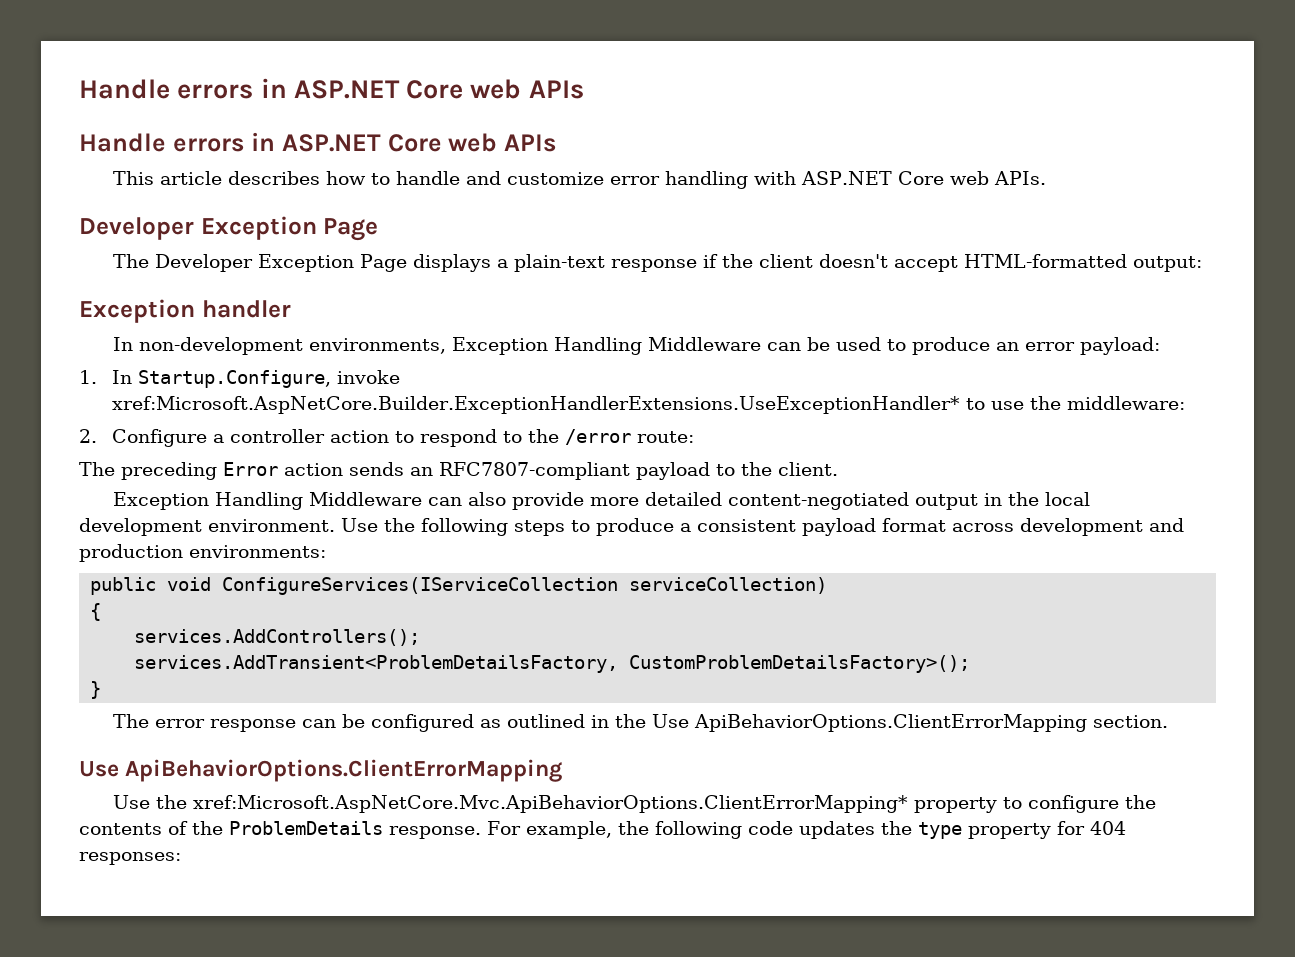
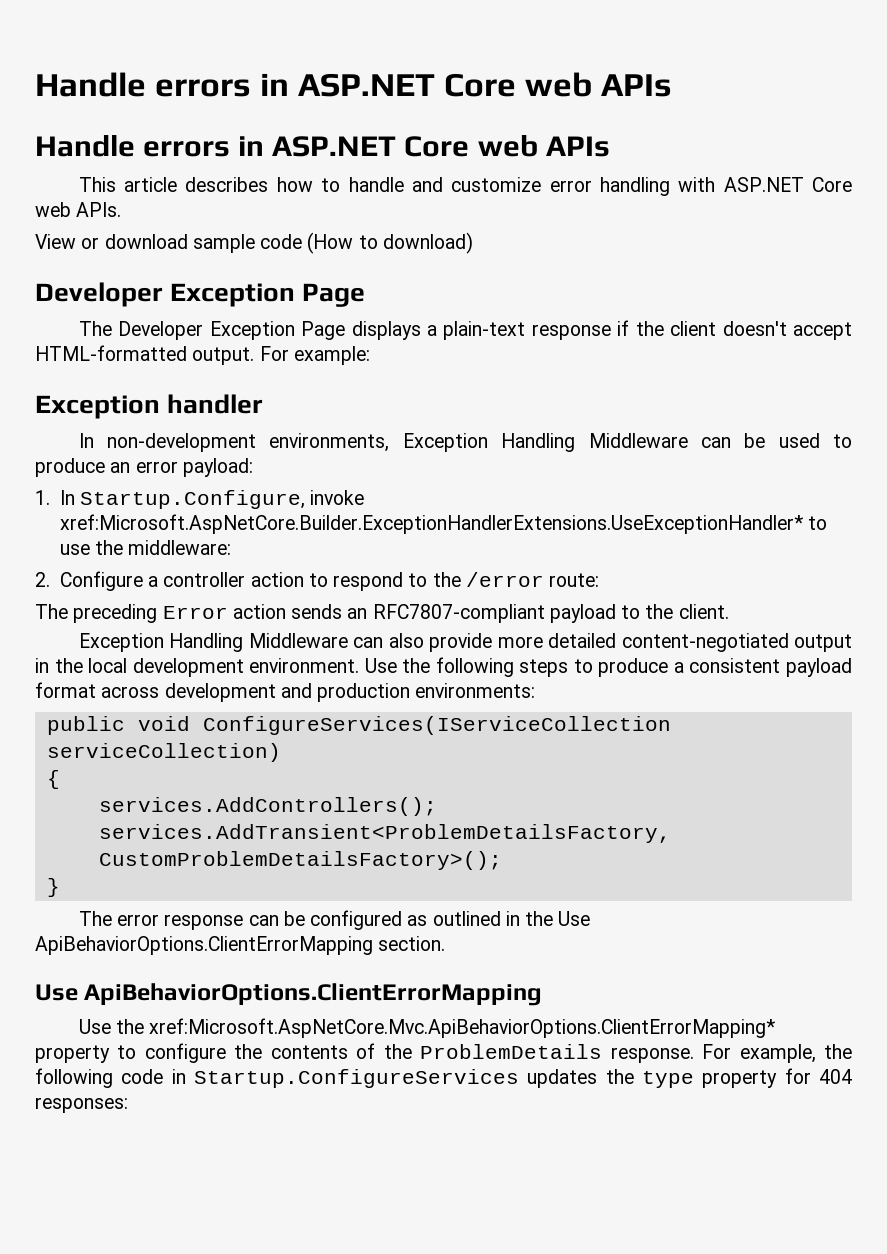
(1047, 178) none -> [35,232,473,254] // View or download sample code (How to download)
[1133,256,1203,272] output: -> [192,346,370,365] output. For example:
(793, 828) none -> [171,1069,519,1088] in Startup.ConfigureServices

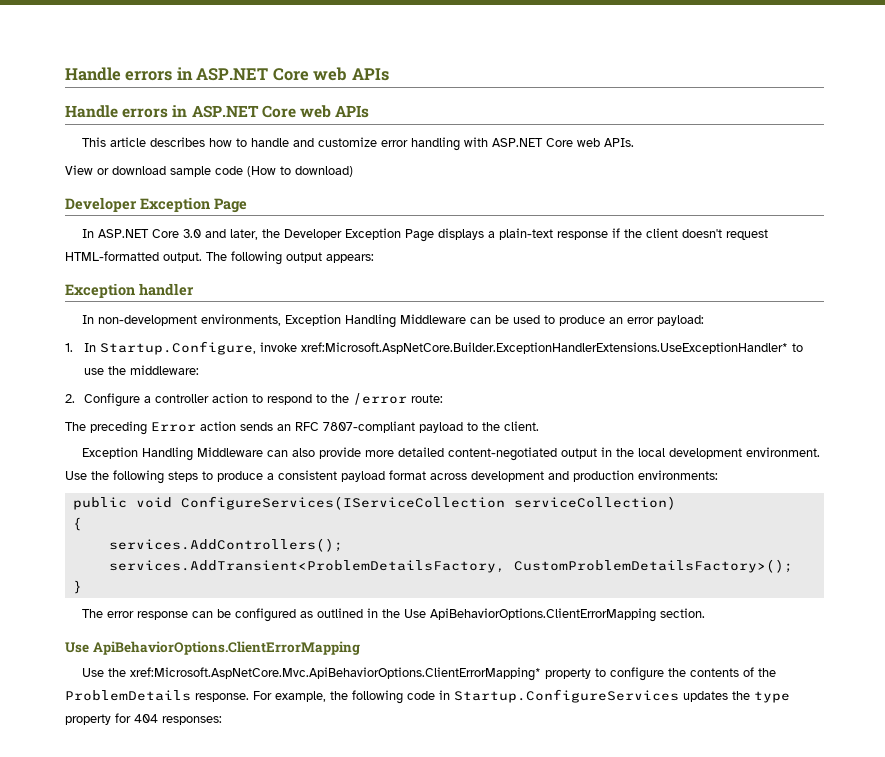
[78,321,112,336] The -> [82,229,281,240] In ASP.NET Core 3.0 and later, the
[793,322,852,340] accept -> [726,229,769,240] request
[259,346,370,365] For example: -> [206,251,374,265] The following output appears:
[372,604,545,623] RFC7807-compliant -> [295,421,415,433] RFC 7807-compliant

